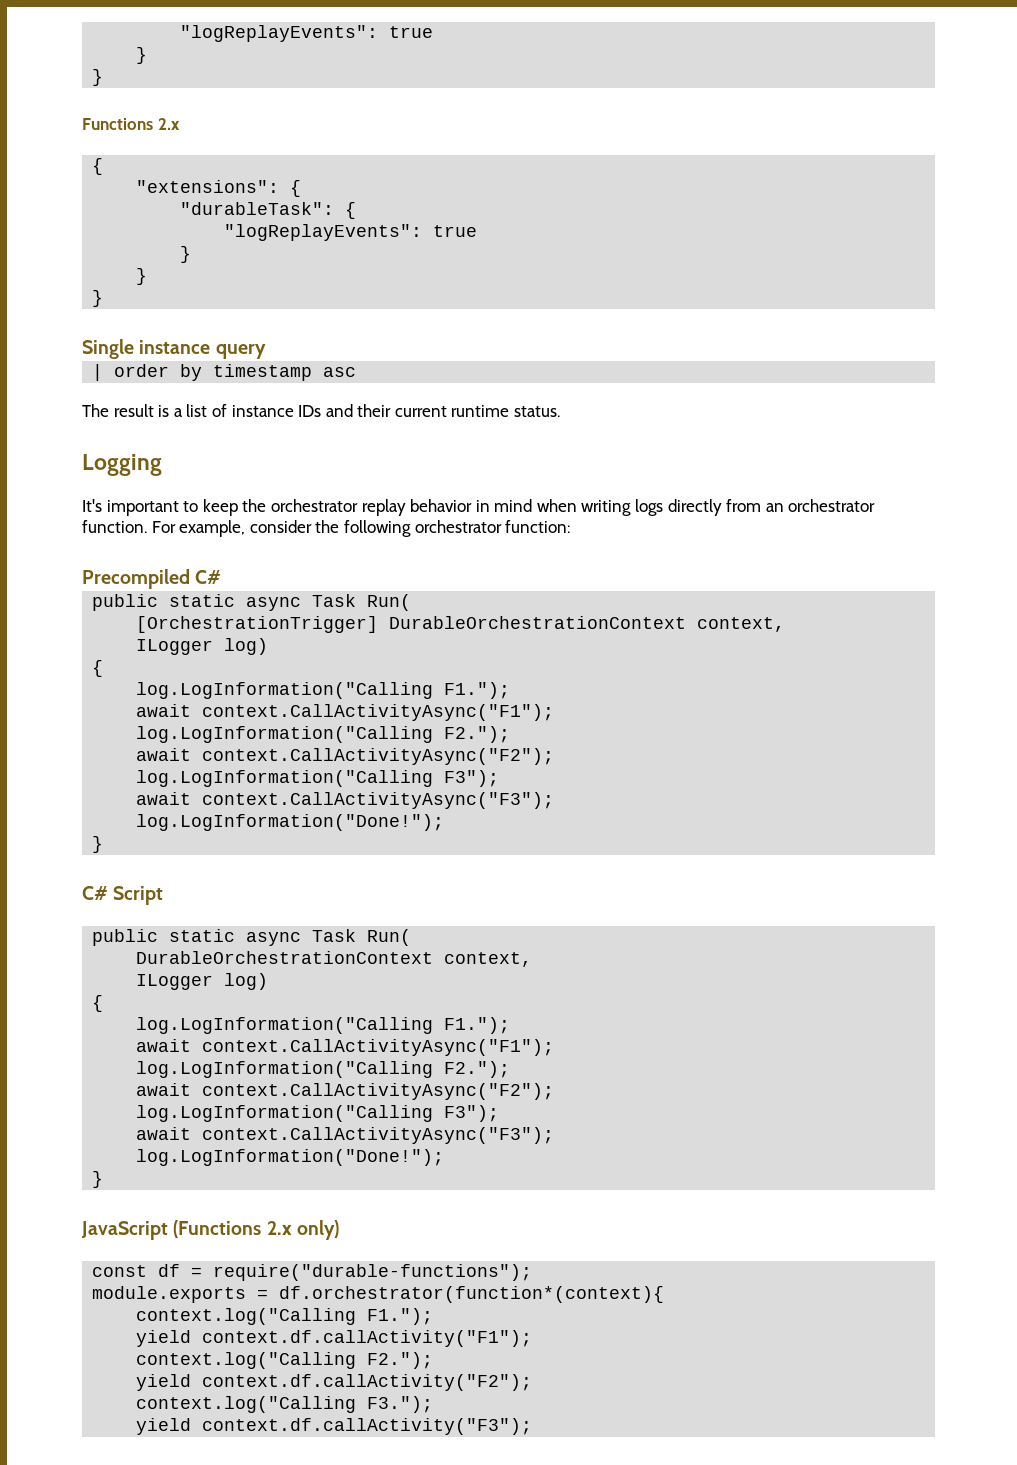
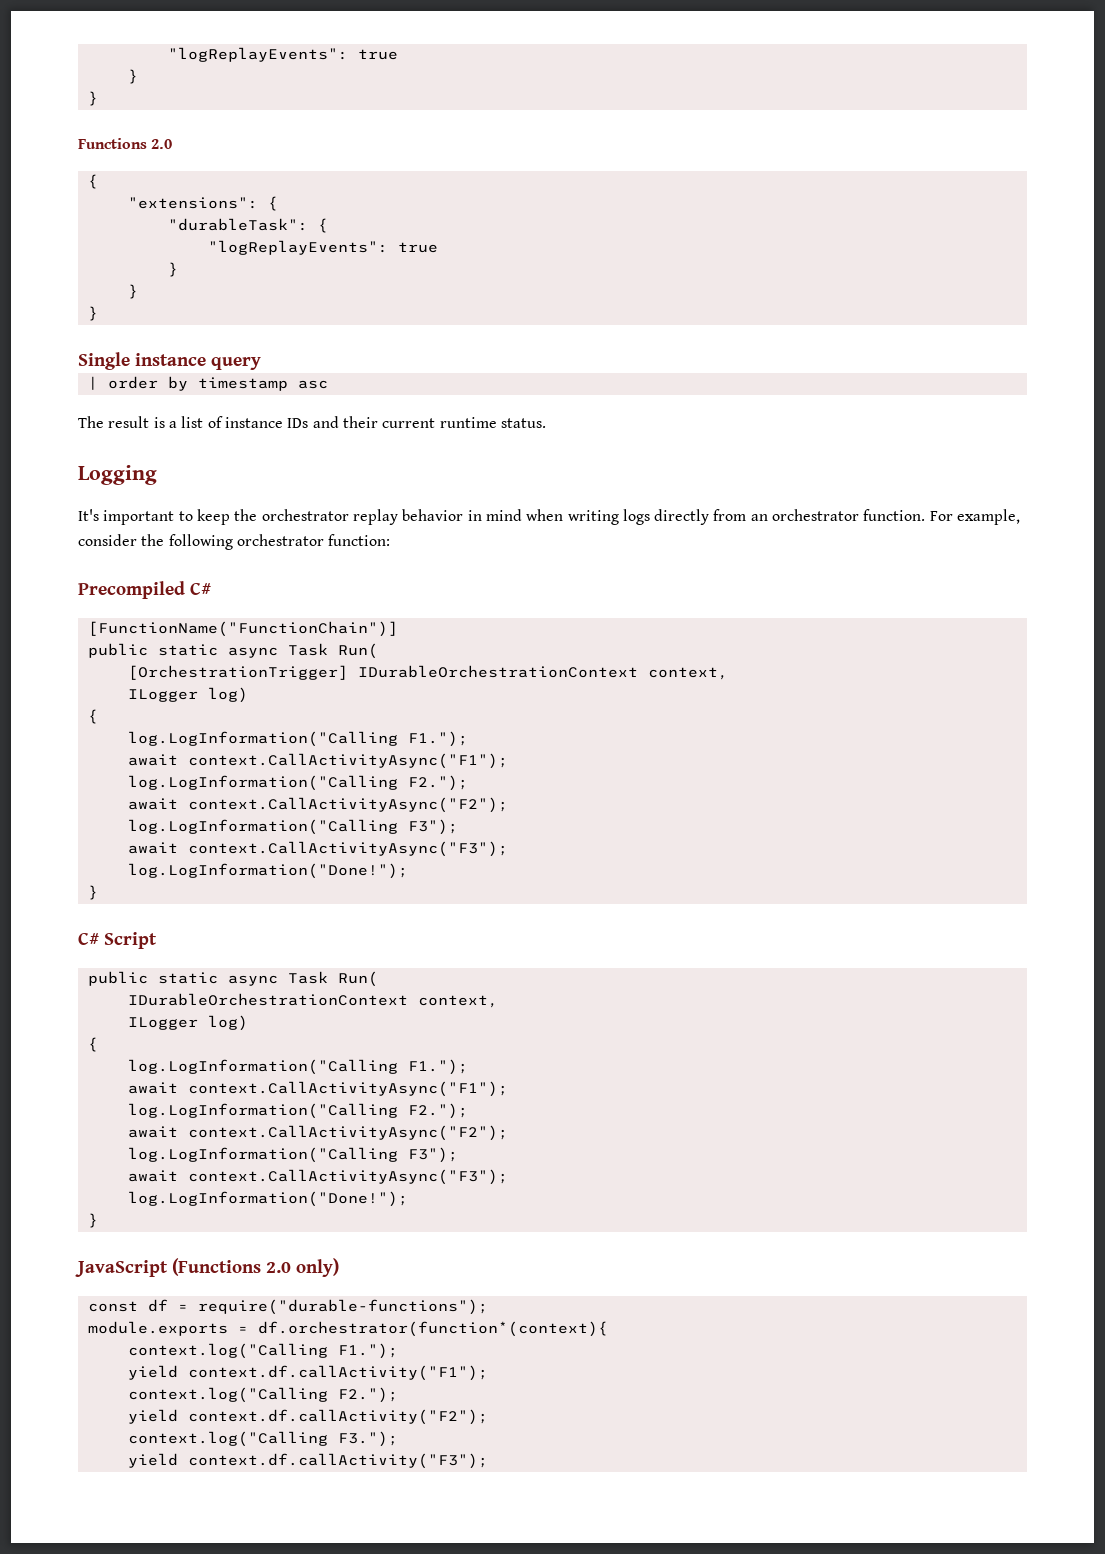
[157,118,180,130] 2.x -> [151,139,173,149] 2.0
(222, 577) none -> [87,621,398,637] // [FunctionName("FunctionChain")]
[389,616,687,629] DurableOrchestrationContext -> [357,665,638,678] IDurableOrchestrationContext
[136,951,434,964] DurableOrchestrationContext -> [127,993,408,1006] IDurableOrchestrationContext
[266,1221,292,1235] 2.x -> [266,1262,291,1273] 2.0

